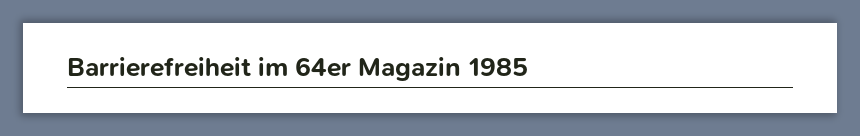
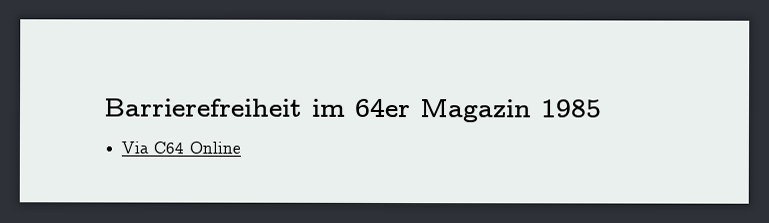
(528, 67) none -> [121,141,242,154] // Via C64 Online

